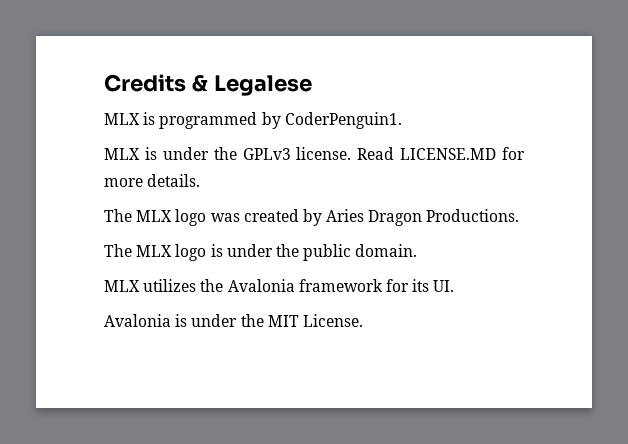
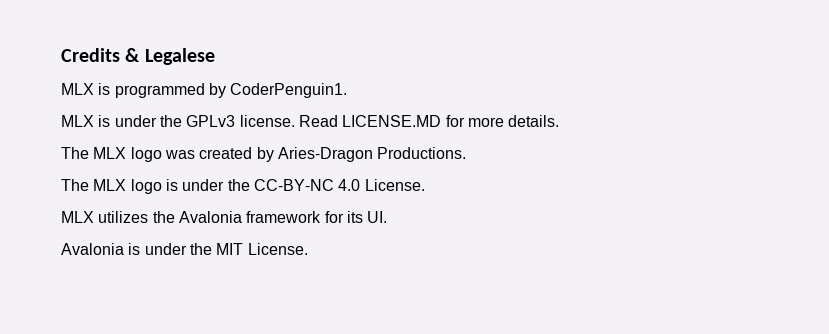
[326,209,423,226] Aries Dragon -> [277,147,373,162] Aries-Dragon
[303,244,418,261] public domain. -> [253,179,425,191] CC-BY-NC 4.0 License.

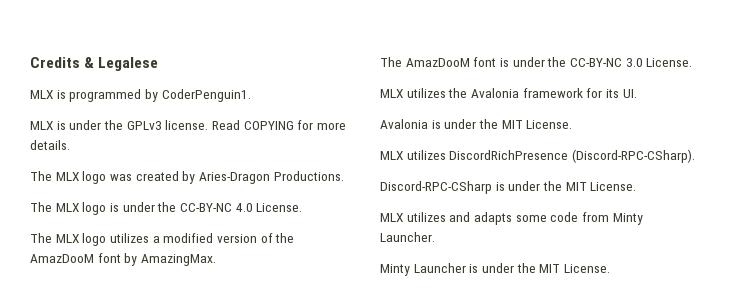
[342,115,442,127] LICENSE.MD -> [243,121,294,130] COPYING
(425, 185) none -> [30,233,295,246] [30,253,216,266] [380,57,693,67] // The MLX logo utilizes a modified version of the AmazDooM font by AmazingMax. // The AmazDooM font is under the CC-BY-NC 3.0 License.
(308, 249) none -> [380,149,695,163] [380,181,637,194] [380,212,643,225] [380,232,435,242] [380,263,610,276] // MLX utilizes DiscordRichPresence (Discord-RPC-CSharp). // Discord-RPC-CSharp is under the MIT License. // MLX utilizes and adapts some code from Minty Launcher. // Minty Launcher is under the MIT License.

